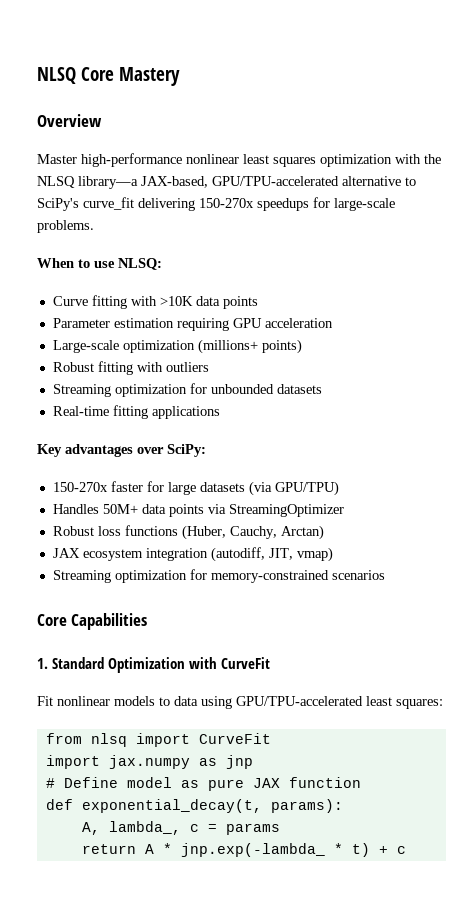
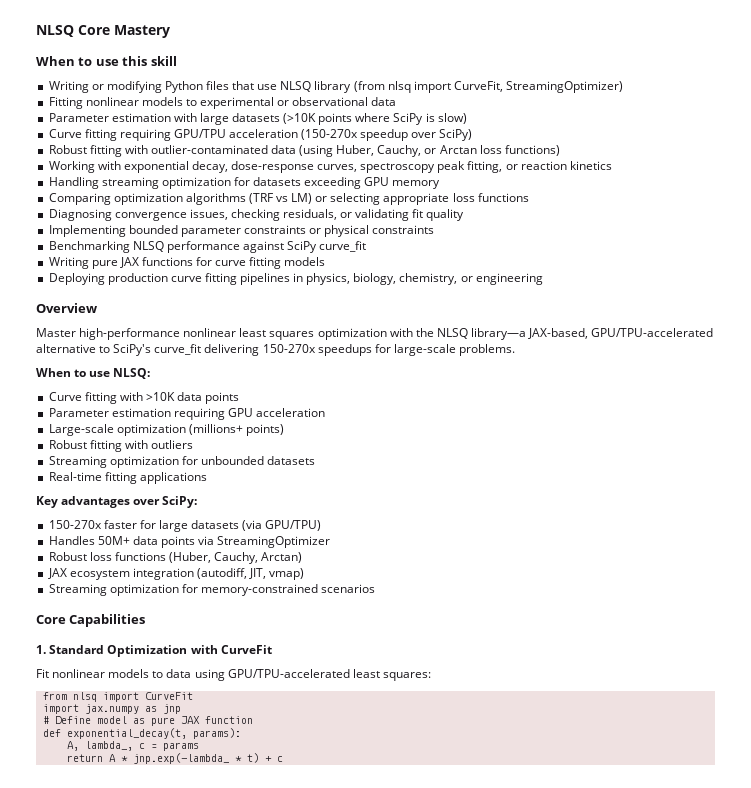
(180, 76) none -> [36,56,177,66] [48,81,624,93] [48,97,397,109] [48,113,467,125] [48,129,473,141] [48,145,560,157] [48,161,612,173] [48,177,441,189] [48,193,529,205] [48,209,465,221] [48,225,435,237] [48,241,367,253] [48,257,326,269] [48,273,543,285] // When to use this skill // Writing or modifying Python files that use NLSQ library (from nlsq import CurveFit, StreamingOptimizer) // Fitting nonlinear models to experimental or observational data // Parameter estimation with large datasets (>10K points where SciPy is slow) // Curve fitting requiring GPU/TPU acceleration (150-270x speedup over SciPy) // Robust fitting with outlier-contaminated data (using Huber, Cauchy, or Arctan loss functions) // Working with exponential decay, dose-response curves, spectroscopy peak fitting, or reaction kinetics // Handling streaming optimization for datasets exceeding GPU memory // Comparing optimization algorithms (TRF vs LM) or selecting appropriate loss functions // Diagnosing convergence issues, checking residuals, or validating fit quality // Implementing bounded parameter constraints or physical constraints // Benchmarking NLSQ performance against SciPy curve_fit // Writing pure JAX functions for curve fitting models // Deploying production curve fitting pipelines in physics, biology, chemistry, or engineering

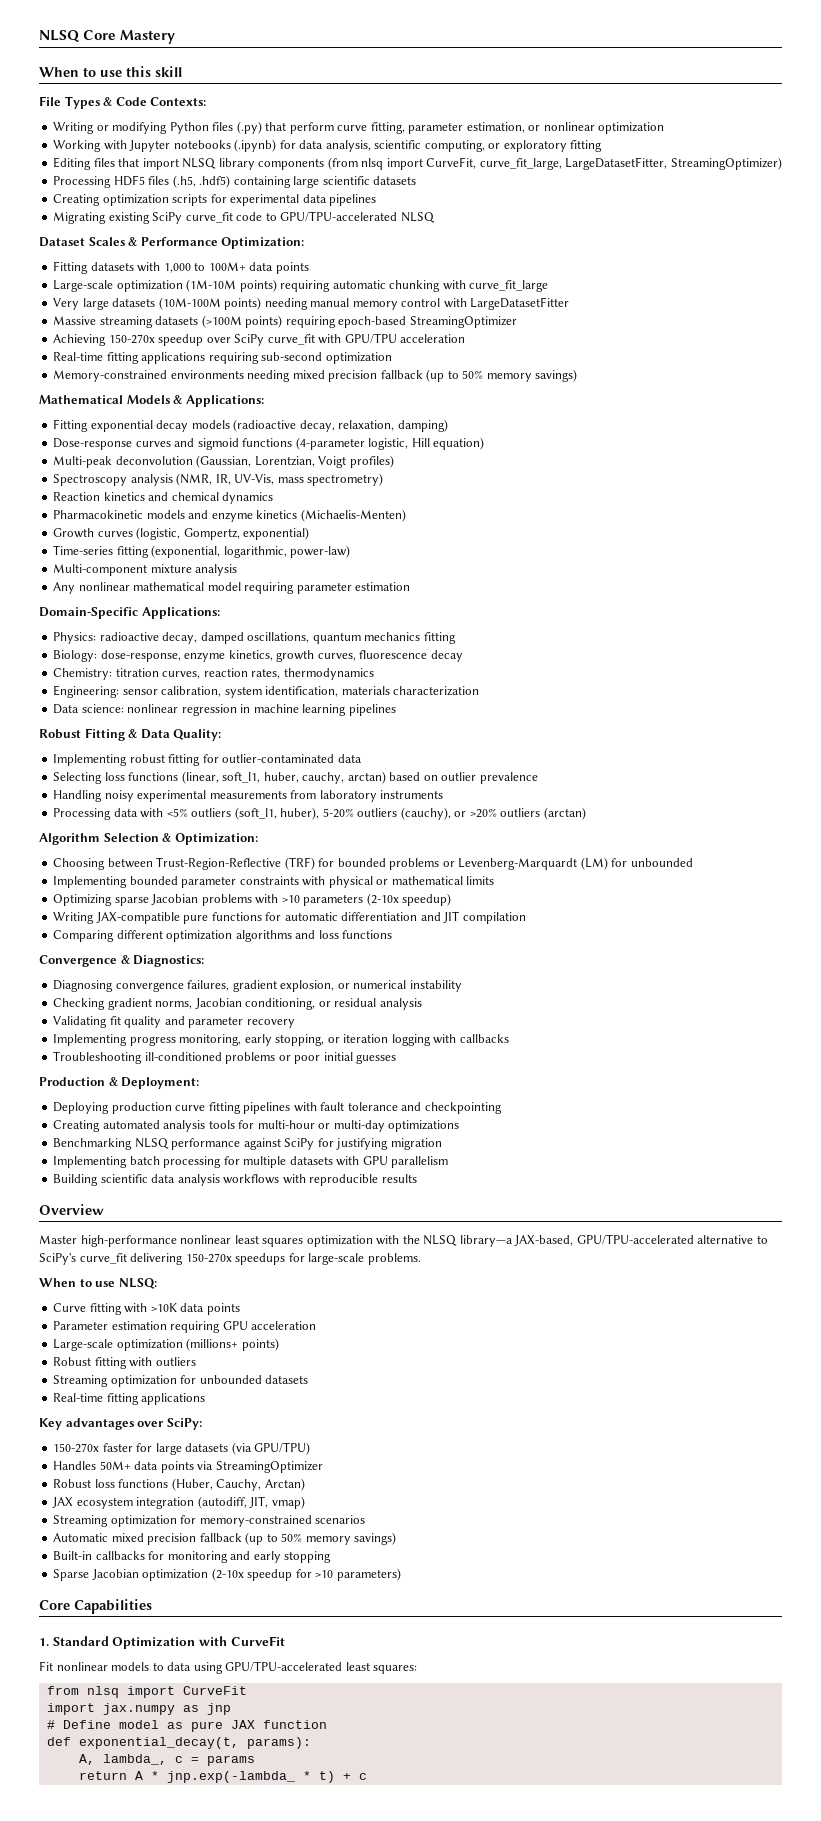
(177, 61) none -> [39,96,207,109] // File Types & Code Contexts:
[232,81,278,90] that use -> [236,121,665,134] [53,139,603,152] [53,157,179,170] (.py) that perform curve fitting, parameter estimation, or nonlinear optimization // Working with Jupyter notebooks (.ipynb) for data analysis, scientific computing, or exploratory fitting // Editing files that import
(352, 87) none -> [258,158,325,170] components
(503, 86) none -> [479,157,668,170] curve_fit_large, LargeDatasetFitter,
[48,97,397,109] [48,113,467,125] [48,129,473,141] [48,145,560,157] [48,161,612,173] [48,177,441,189] [48,193,529,205] [48,209,465,221] [48,225,435,237] Fitting nonlinear models to experimental or observational data // Parameter estimation with large datasets (>10K points where SciPy is slow) // Curve fitting requiring GPU/TPU acceleration (150-270x speedup over SciPy) // Robust fitting with outlier-contaminated data (using Huber, Cauchy, or Arctan loss functions) // Working with exponential decay, dose-response curves, spectroscopy peak fitting, or reaction kinetics // Handling streaming optimization for datasets exceeding GPU memory // Comparing optimization algorithms (TRF vs LM) or selecting appropriate loss functions // Diagnosing convergence issues, checking residuals, or validating fit quality // Implementing bounded parameter constraints or physical constraints -> [53,175,417,188] [53,194,377,206] [53,211,435,224] [39,237,305,249] [53,261,309,274] [53,279,549,292] [53,297,570,310] [53,315,517,328] [53,333,466,346] [53,352,392,364] [53,369,578,382] [39,395,264,407] [53,419,448,432] [53,437,485,450] [53,455,394,468] [53,473,384,486] [53,492,274,504] [53,509,406,522] [53,527,310,540] [53,545,351,558] [53,564,238,576] [53,582,411,594] [39,607,220,619] [53,632,456,644] [53,650,463,662] [53,668,374,680] [53,685,480,698] [53,704,396,716] [39,728,222,741] [53,754,362,766] [53,771,538,784] [53,790,444,802] [53,807,586,820] [39,833,258,845] [53,857,693,870] [53,876,495,888] [53,893,452,906] [53,911,526,924] [53,930,393,942] [39,955,205,967] [53,980,462,992] [53,998,422,1010] [53,1016,295,1028] [53,1034,509,1046] [53,1051,397,1064] [39,1077,200,1089] [53,1102,502,1114] [53,1120,460,1132] Processing HDF5 files (.h5, .hdf5) containing large scientific datasets // Creating optimization scripts for experimental data pipelines // Migrating existing SciPy curve_fit code to GPU/TPU-accelerated NLSQ // Dataset Scales & Performance Optimization: // Fitting datasets with 1,000 to 100M+ data points // Large-scale optimization (1M-10M points) requiring automatic chunking with curve_fit_large // Very large datasets (10M-100M points) needing manual memory control with LargeDatasetFitter // Massive streaming datasets (>100M points) requiring epoch-based StreamingOptimizer // Achieving 150-270x speedup over SciPy curve_fit with GPU/TPU acceleration // Real-time fitting applications requiring sub-second optimization // Memory-constrained environments needing mixed precision fallback (up to 50% memory savings) // Mathematical Models & Applications: // Fitting exponential decay models (radioactive decay, relaxation, damping) // Dose-response curves and sigmoid functions (4-parameter logistic, Hill equation) // Multi-peak deconvolution (Gaussian, Lorentzian, Voigt profiles) // Spectroscopy analysis (NMR, IR, UV-Vis, mass spectrometry) // Reaction kinetics and chemical dynamics // Pharmacokinetic models and enzyme kinetics (Michaelis-Menten) // Growth curves (logistic, Gompertz, exponential) // Time-series fitting (exponential, logarithmic, power-law) // Multi-component mixture analysis // Any nonlinear mathematical model requiring parameter estimation // Domain-Specific Applications: // Physics: radioactive decay, damped oscillations, quantum mechanics fitting // Biology: dose-response, enzyme kinetics, growth curves, fluorescence decay // Chemistry: titration curves, reaction rates, thermodynamics // Engineering: sensor calibration, system identification, materials characterization // Data science: nonlinear regression in machine learning pipelines // Robust Fitting & Data Quality: // Implementing robust fitting for outlier-contaminated data // Selecting loss functions (linear, soft_l1, huber, cauchy, arctan) based on outlier prevalence // Handling noisy experimental measurements from laboratory instruments // Processing data with <5% outliers (soft_l1, huber), 5-20% outliers (cauchy), or >20% outliers (arctan) // Algorithm Selection & Optimization: // Choosing between Trust-Region-Reflective (TRF) for bounded problems or Levenberg-Marquardt (LM) for unbounded // Implementing bounded parameter constraints with physical or mathematical limits // Optimizing sparse Jacobian problems with >10 parameters (2-10x speedup) // Writing JAX-compatible pure functions for automatic differentiation and JIT compilation // Comparing different optimization algorithms and loss functions // Convergence & Diagnostics: // Diagnosing convergence failures, gradient explosion, or numerical instability // Checking gradient norms, Jacobian conditioning, or residual analysis // Validating fit quality and parameter recovery // Implementing progress monitoring, early stopping, or iteration logging with callbacks // Troubleshooting ill-conditioned problems or poor initial guesses // Production & Deployment: // Deploying production curve fitting pipelines with fault tolerance and checkpointing // Creating automated analysis tools for multi-hour or multi-day optimizations
[319,241,367,252] [48,257,326,269] [48,273,543,285] curve_fit // Writing pure JAX functions for curve fitting models // Deploying production curve fitting pipelines in physics, biology, chemistry, or engineering -> [317,1138,442,1150] [53,1156,449,1168] [53,1174,417,1186] for justifying migration // Implementing batch processing for multiple datasets with GPU parallelism // Building scientific data analysis workflows with reproducible results
(376, 588) none -> [53,1532,397,1545] [53,1551,332,1563] [53,1568,401,1581] // Automatic mixed precision fallback (up to 50% memory savings) // Built-in callbacks for monitoring and early stopping // Sparse Jacobian optimization (2-10x speedup for >10 parameters)

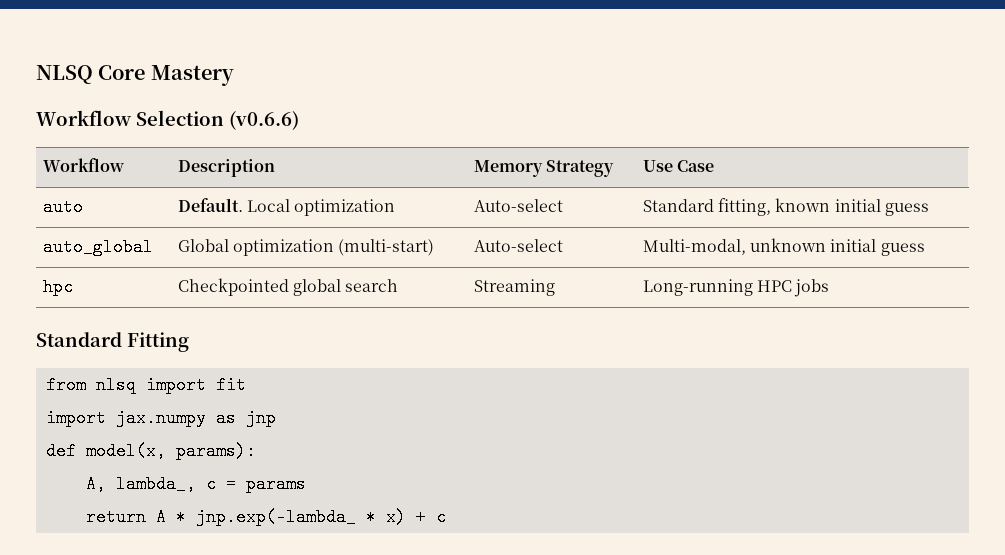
[39,66,182,77] [39,96,207,109] [53,121,665,134] [53,139,603,152] [53,157,782,170] [53,175,417,188] [53,194,377,206] [53,211,435,224] [39,237,305,249] [53,261,309,274] [53,279,549,292] [53,297,570,310] [53,315,517,328] [53,333,466,346] [53,352,392,364] [53,369,578,382] [39,395,264,407] [53,419,448,432] [53,437,485,450] [53,455,394,468] [53,473,384,486] [53,492,274,504] [53,509,406,522] [53,527,310,540] [53,545,351,558] [53,564,238,576] [53,582,411,594] [39,607,220,619] [53,632,456,644] [53,650,463,662] [53,668,374,680] [53,685,480,698] [53,704,396,716] [39,728,222,741] [53,754,362,766] [53,771,538,784] [53,790,444,802] [53,807,586,820] [39,833,258,845] [53,857,693,870] [53,876,495,888] [53,893,452,906] [53,911,526,924] [53,930,393,942] [39,955,205,967] [53,980,462,992] [53,998,422,1010] [53,1016,295,1028] [53,1034,509,1046] [53,1051,397,1064] [39,1077,200,1089] [53,1102,502,1114] [53,1120,460,1132] [53,1138,442,1150] [53,1156,449,1168] [53,1174,417,1186] [39,1204,104,1215] [39,1234,768,1247] [39,1253,421,1265] [39,1278,157,1289] [53,1303,240,1315] [53,1321,317,1333] [53,1338,279,1351] [53,1357,196,1369] [53,1375,309,1387] [53,1393,206,1405] [39,1418,202,1430] [53,1442,311,1455] [53,1461,323,1473] [53,1478,305,1491] [52,1496,305,1509] [53,1515,366,1527] [53,1532,397,1545] [53,1551,332,1563] [53,1568,401,1581] [39,1599,152,1614] [39,1636,285,1649] [39,1661,418,1674] When to use this skill // File Types & Code Contexts: // Writing or modifying Python files (.py) that perform curve fitting, parameter estimation, or nonlinear optimization // Working with Jupyter notebooks (.ipynb) for data analysis, scientific computing, or exploratory fitting // Editing files that import NLSQ library components (from nlsq import CurveFit, curve_fit_large, LargeDatasetFitter, StreamingOptimizer) // Processing HDF5 files (.h5, .hdf5) containing large scientific datasets // Creating optimization scripts for experimental data pipelines // Migrating existing SciPy curve_fit code to GPU/TPU-accelerated NLSQ // Dataset Scales & Performance Optimization: // Fitting datasets with 1,000 to 100M+ data points // Large-scale optimization (1M-10M points) requiring automatic chunking with curve_fit_large // Very large datasets (10M-100M points) needing manual memory control with LargeDatasetFitter // Massive streaming datasets (>100M points) requiring epoch-based StreamingOptimizer // Achieving 150-270x speedup over SciPy curve_fit with GPU/TPU acceleration // Real-time fitting applications requiring sub-second optimization // Memory-constrained environments needing mixed precision fallback (up to 50% memory savings) // Mathematical Models & Applications: // Fitting exponential decay models (radioactive decay, relaxation, damping) // Dose-response curves and sigmoid functions (4-parameter logistic, Hill equation) // Multi-peak deconvolution (Gaussian, Lorentzian, Voigt profiles) // Spectroscopy analysis (NMR, IR, UV-Vis, mass spectrometry) // Reaction kinetics and chemical dynamics // Pharmacokinetic models and enzyme kinetics (Michaelis-Menten) // Growth curves (logistic, Gompertz, exponential) // Time-series fitting (exponential, logarithmic, power-law) // Multi-component mixture analysis // Any nonlinear mathematical model requiring parameter estimation // Domain-Specific Applications: // Physics: radioactive decay, damped oscillations, quantum mechanics fitting // Biology: dose-response, enzyme kinetics, growth curves, fluorescence decay // Chemistry: titration curves, reaction rates, thermodynamics // Engineering: sensor calibration, system identification, materials characterization // Data science: nonlinear regression in machine learning pipelines // Robust Fitting & Data Quality: // Implementing robust fitting for outlier-contaminated data // Selecting loss functions (linear, soft_l1, huber, cauchy, arctan) based on outlier prevalence // Handling noisy experimental measurements from laboratory instruments // Processing data with <5% outliers (soft_l1, huber), 5-20% outliers (cauchy), or >20% outliers (arctan) // Algorithm Selection & Optimization: // Choosing between Trust-Region-Reflective (TRF) for bounded problems or Levenberg-Marquardt (LM) for unbounded // Implementing bounded parameter constraints with physical or mathematical limits // Optimizing sparse Jacobian problems with >10 parameters (2-10x speedup) // Writing JAX-compatible pure functions for automatic differentiation and JIT compilation // Comparing different optimization algorithms and loss functions // Convergence & Diagnostics: // Diagnosing convergence failures, gradient explosion, or numerical instability // Checking gradient norms, Jacobian conditioning, or residual analysis // Validating fit quality and parameter recovery // Implementing progress monitoring, early stopping, or iteration logging with callbacks // Troubleshooting ill-conditioned problems or poor initial guesses // Production & Deployment: // Deploying production curve fitting pipelines with fault tolerance and checkpointing // Creating automated analysis tools for multi-hour or multi-day optimizations // Benchmarking NLSQ performance against SciPy for justifying migration // Implementing batch processing for multiple datasets with GPU parallelism // Building scientific data analysis workflows with reproducible results // Overview // Master high-performance nonlinear least squares optimization with the NLSQ library—a JAX-based, GPU/TPU-accelerated alternative to SciPy's curve_fit delivering 150-270x speedups for large-scale problems. // When to use NLSQ: // Curve fitting with >10K data points // Parameter estimation requiring GPU acceleration // Large-scale optimization (millions+ points) // Robust fitting with outliers // Streaming optimization for unbounded datasets // Real-time fitting applications // Key advantages over SciPy: // 150-270x faster for large datasets (via GPU/TPU) // Handles 50M+ data points via StreamingOptimizer // Robust loss functions (Huber, Cauchy, Arctan) // JAX ecosystem integration (autodiff, JIT, vmap) // Streaming optimization for memory-constrained scenarios // Automatic mixed precision fallback (up to 50% memory savings) // Built-in callbacks for monitoring and early stopping // Sparse Jacobian optimization (2-10x speedup for >10 parameters) // Core Capabilities // 1. Standard Optimization with CurveFit // Fit nonlinear models to data using GPU/TPU-accelerated least squares: -> [36,110,299,130] [42,158,124,172] [177,159,275,177] [473,160,615,177] [642,160,715,172] [42,198,83,216] [177,198,396,216] [473,199,563,212] [642,198,930,216] [42,238,153,256] [177,239,435,256] [473,239,563,252] [642,238,925,256] [42,278,73,296] [177,278,399,296] [473,279,555,296] [642,279,830,297] [36,332,189,352] Workflow Selection (v0.6.6) // Workflow | Description | Memory Strategy | Use Case // auto | Default. Local optimization | Auto-select | Standard fitting, known initial guess // auto_global | Global optimization (multi-start) | Auto-select | Multi-modal, unknown initial guess // hpc | Checkpointed global search | Streaming | Long-running HPC jobs // Standard Fitting
[182,1686,247,1695] CurveFit -> [215,376,246,394] fit
[46,1720,327,1732] // # Define model as pure JAX function -> (276, 418) none
[78,1737,239,1749] exponential_decay(t, -> [85,442,166,460] model(x,
[318,1771,335,1783] t) -> [385,508,406,526] x)

